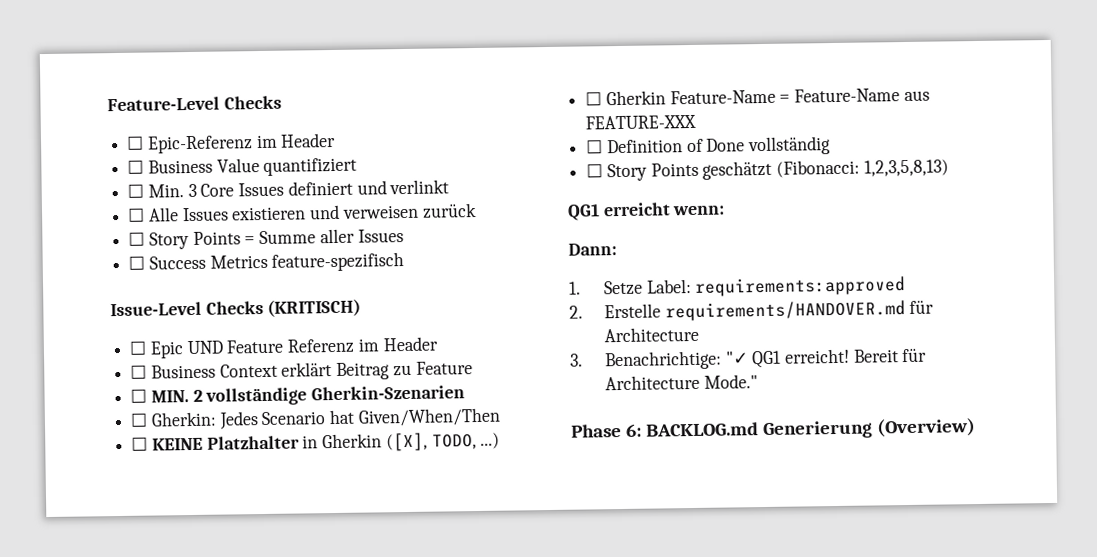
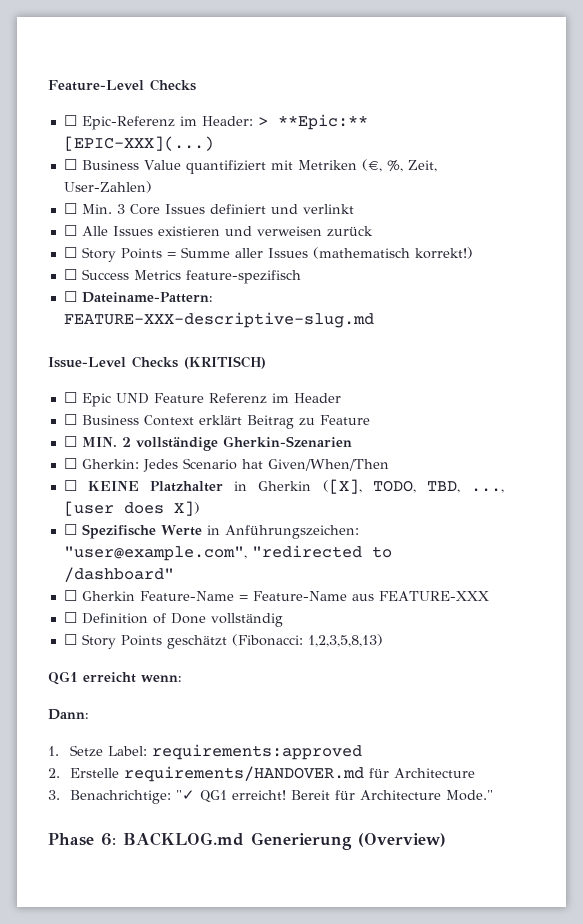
[280,132,337,148] Header -> [201,114,368,130] [63,136,214,151] Header: > **Epic:** [EPIC-XXX](...)
(358, 166) none -> [270,159,437,172] [63,181,152,193] mit Metriken (€, %, Zeit, User-Zahlen)
(404, 236) none -> [312,247,473,259] (mathematisch korrekt!)
(405, 262) none -> [63,291,213,303] [63,312,374,328] // ☐ Dateiname-Pattern: FEATURE-XXX-descriptive-slug.md
[480,432,501,449] ...) -> [426,481,505,493] [63,501,200,516] [63,524,359,539] [63,545,392,561] [63,567,174,582] TBD, ..., [user does X]) // ☐ Spezifische Werte in Anführungszeichen: "user@example.com", "redirected to /dashboard"

